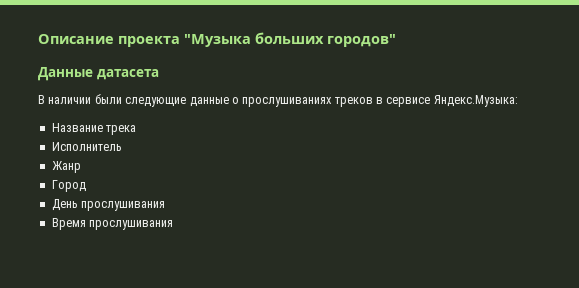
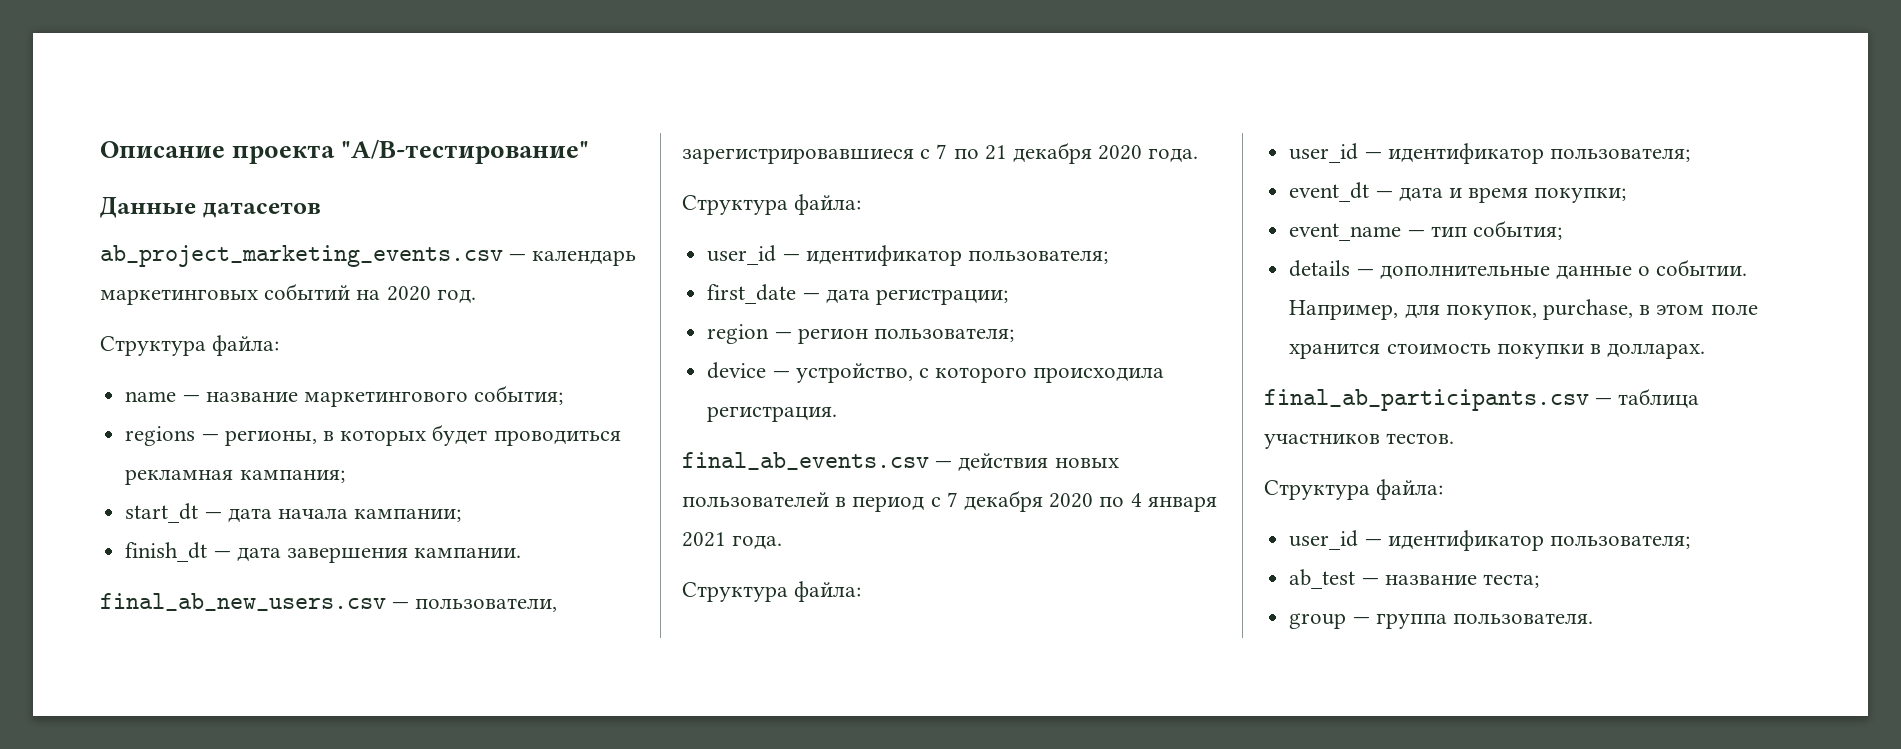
[184,32,396,47] [38,67,159,81] [38,94,518,107] [51,123,137,135] [51,142,122,151] [51,161,81,173] [51,180,86,192] [51,199,166,211] [51,218,174,230] "Музыка больших городов" // Данные датасета // В наличии были следующие данные о прослушиваниях треков в сервисе Яндекс.Музыка: // Название трека // Исполнитель // Жанр // Город // День прослушивания // Время прослушивания -> [341,139,590,164] [100,197,321,218] [100,245,637,267] [100,283,476,305] [100,335,280,356] [125,385,564,407] [125,424,621,446] [125,469,345,485] [125,503,462,523] [125,542,522,563] [100,593,558,612] [682,142,1199,164] [682,194,862,215] [707,245,1108,266] [707,284,1008,305] [707,324,1014,344] [707,362,1165,383] [707,406,838,422] [682,452,1119,472] [682,490,1217,512] [682,532,783,550] [682,581,862,602] [1289,143,1690,164] [1289,182,1627,203] [1289,220,1562,241] [1289,259,1748,280] [1289,299,1758,320] [1289,343,1706,359] [1264,388,1700,411] [1264,433,1455,449] [1264,479,1444,500] [1289,530,1690,551] [1289,569,1539,589] [1289,613,1593,629] "A/B-тестирование" // Данные датасетов // ab_project_marketing_events.csv — календарь маркетинговых событий на 2020 год. // Структура файла: // name — название маркетингового события; // regions — регионы, в которых будет проводиться рекламная кампания; // start_dt — дата начала кампании; // finish_dt — дата завершения кампании. // final_ab_new_users.csv — пользователи, зарегистрировавшиеся с 7 по 21 декабря 2020 года. // Структура файла: // user_id — идентификатор пользователя; // first_date — дата регистрации; // region — регион пользователя; // device — устройство, с которого происходила регистрация. // final_ab_events.csv — действия новых пользователей в период с 7 декабря 2020 по 4 января 2021 года. // Структура файла: // user_id — идентификатор пользователя; // event_dt — дата и время покупки; // event_name — тип события; // details — дополнительные данные о событии. Например, для покупок, purchase, в этом поле хранится стоимость покупки в долларах. // final_ab_participants.csv — таблица участников тестов. // Структура файла: // user_id — идентификатор пользователя; // ab_test — название теста; // group — группа пользователя.

